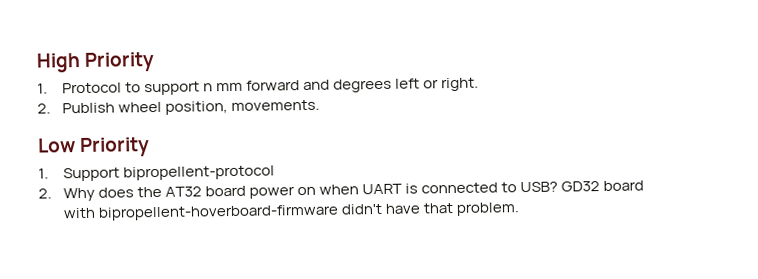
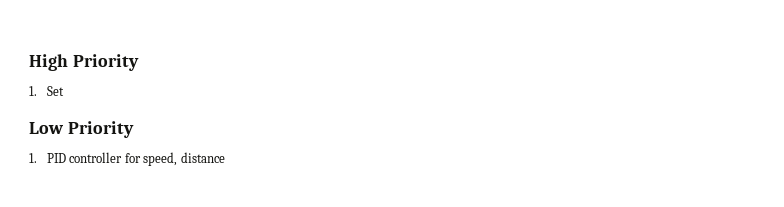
[61,77,480,96] [37,99,320,115] [37,137,151,158] [38,165,275,182] [38,180,645,202] [62,202,520,221] Protocol to support n mm forward and degrees left or right. // 2. Publish wheel position, movements. // Low Priority // 1. Support bipropellent-protocol // 2. Why does the AT32 board power on when UART is connected to USB? GD32 board with bipropellent-hoverboard-firmware didn't have that problem. -> [46,86,64,96] [29,121,134,138] [29,152,225,166] Set // Low Priority // 1. PID controller for speed, distance

